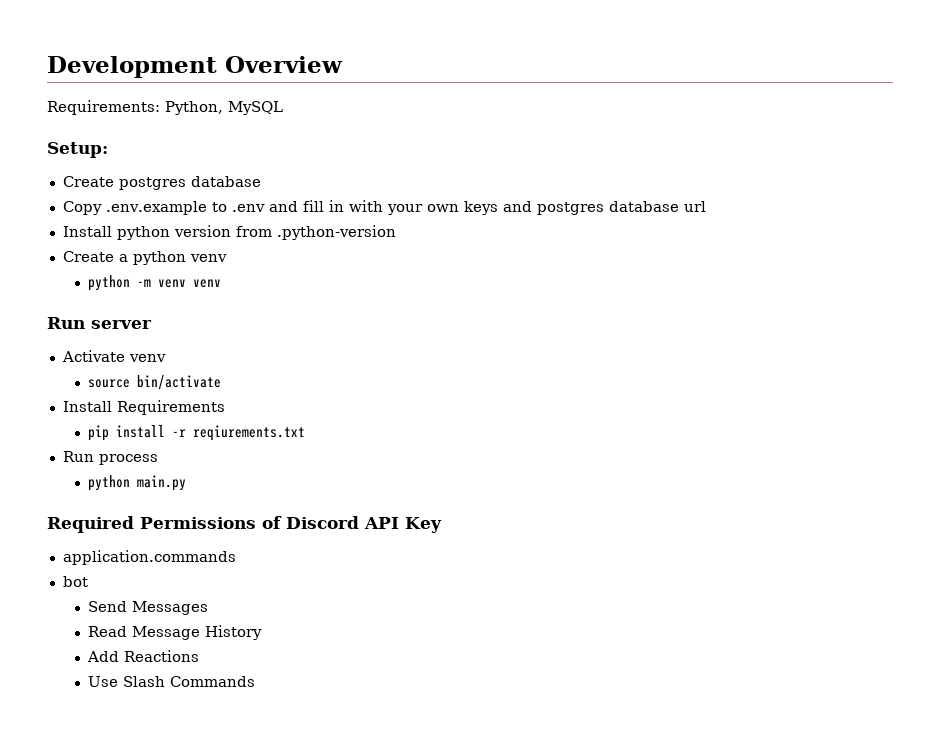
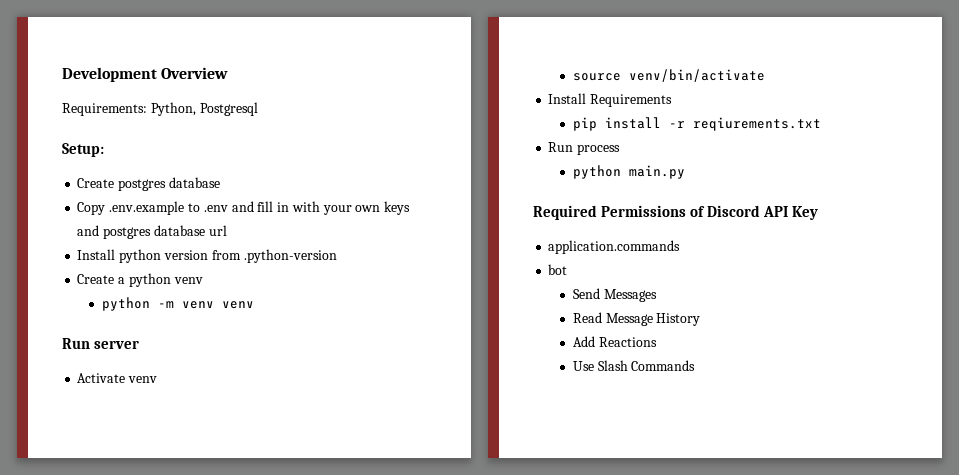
[228,101,283,115] MySQL -> [199,102,258,116] Postgresql
[137,375,222,390] bin/activate -> [628,69,765,82] venv/bin/activate

